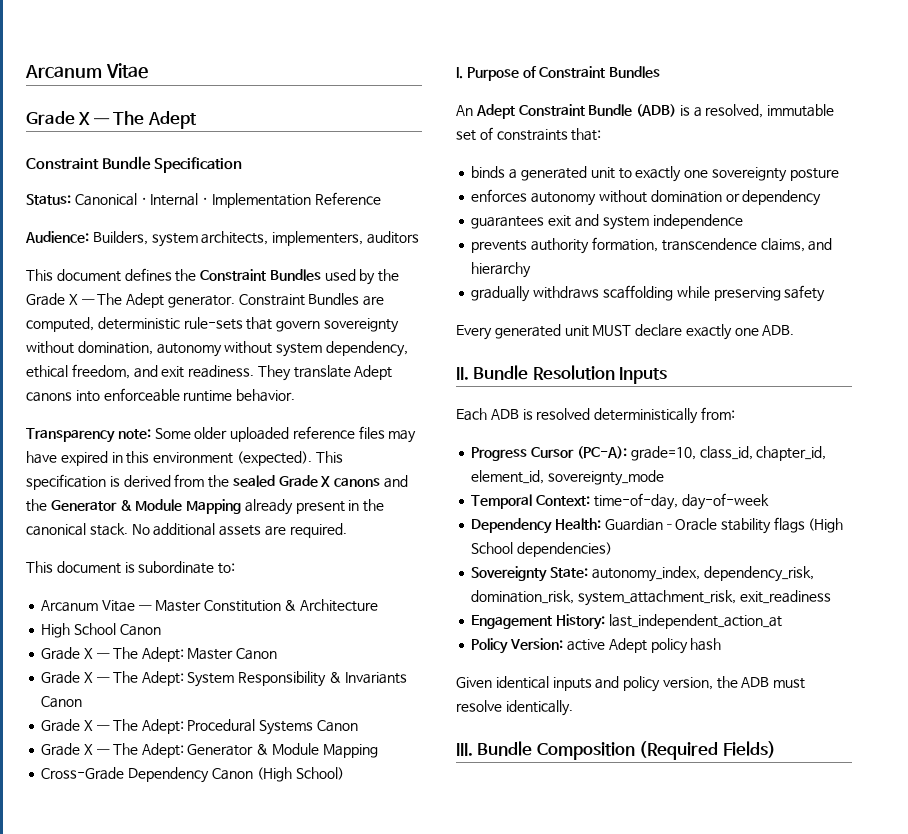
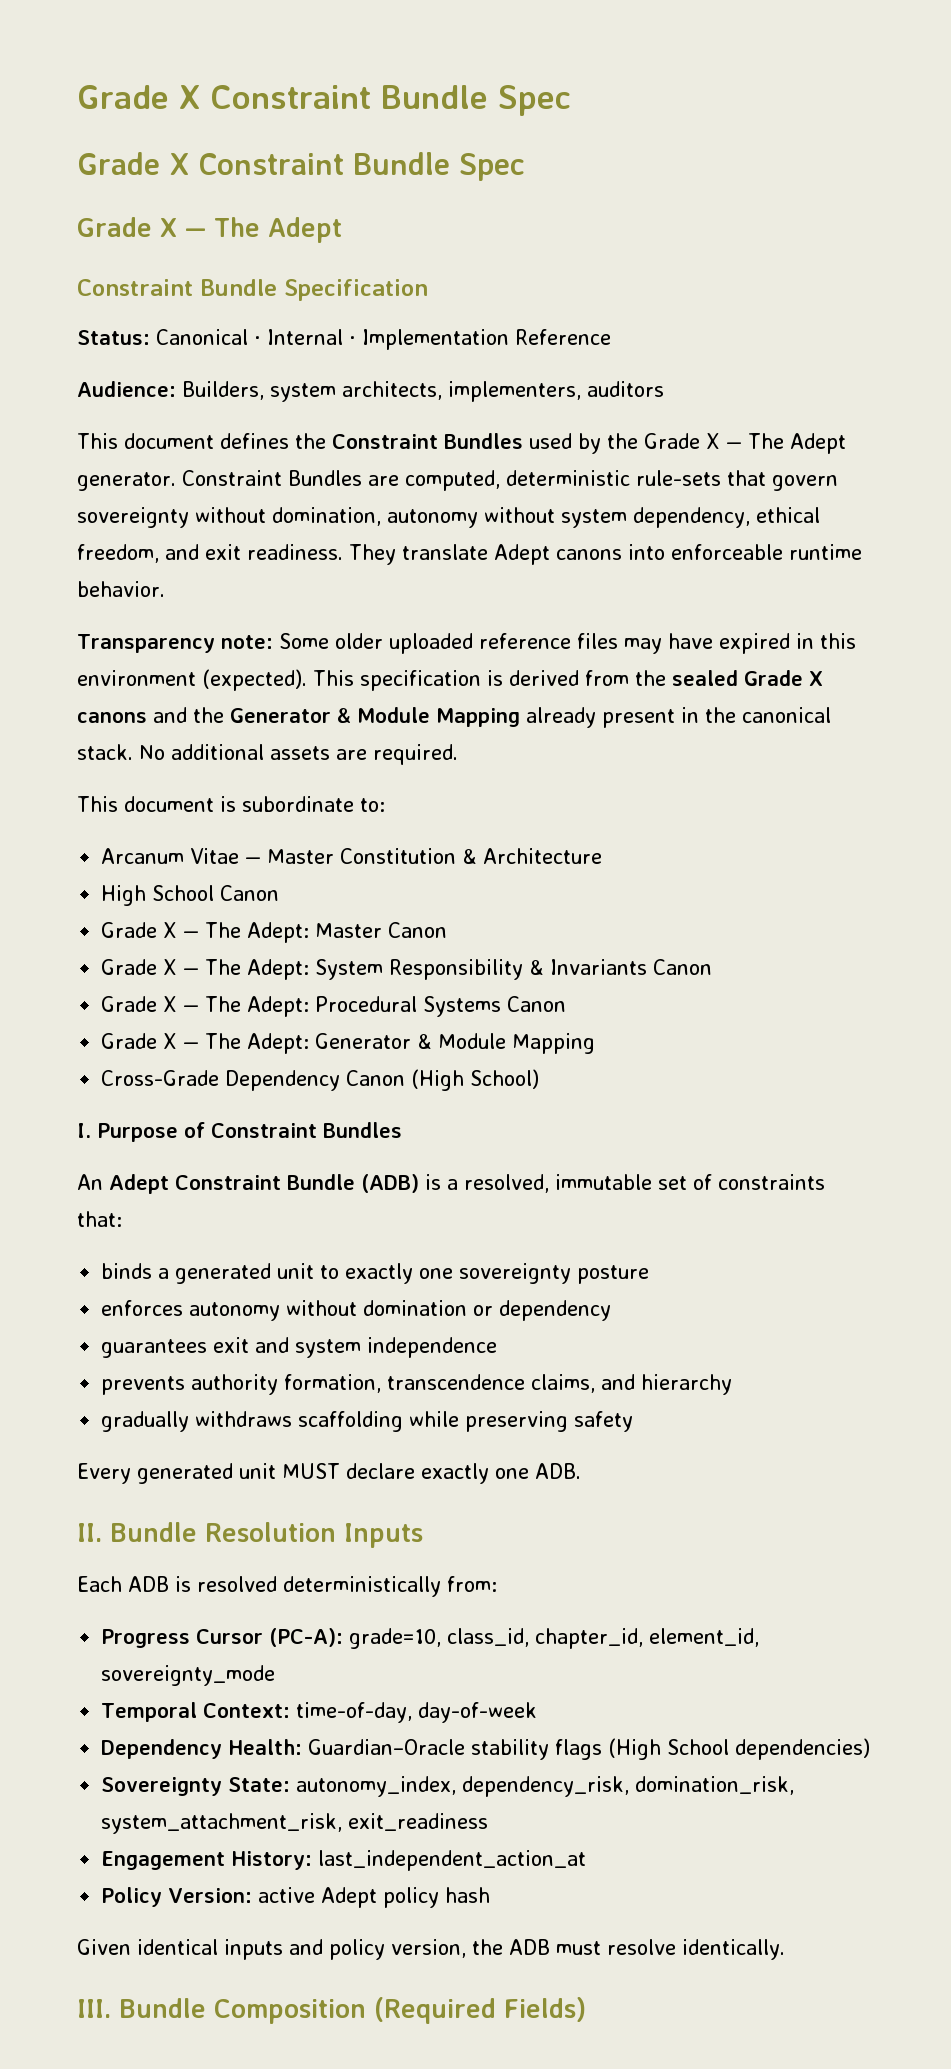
[25,63,148,79] Arcanum Vitae -> [77,85,571,116] [77,152,525,181] Grade X Constraint Bundle Spec // Grade X Constraint Bundle Spec

